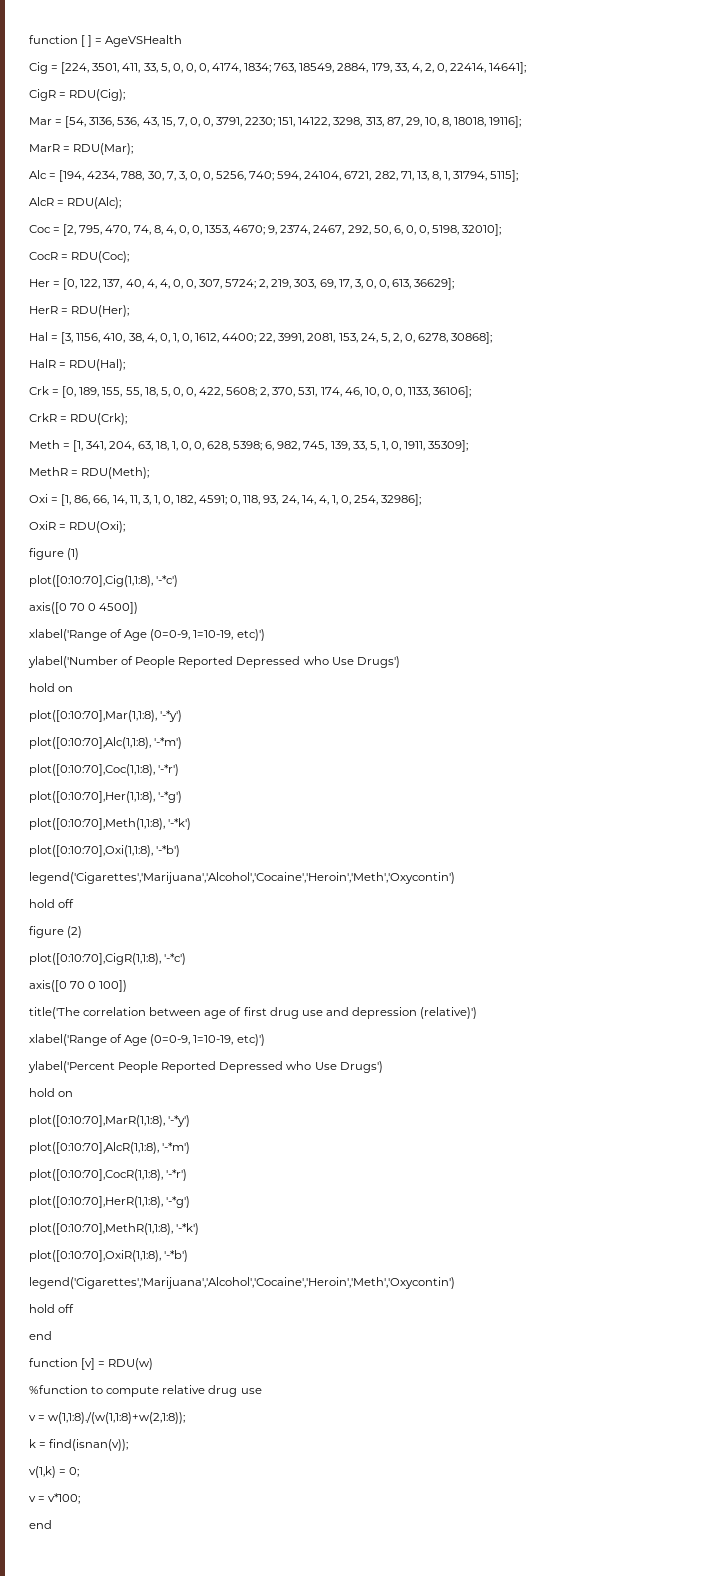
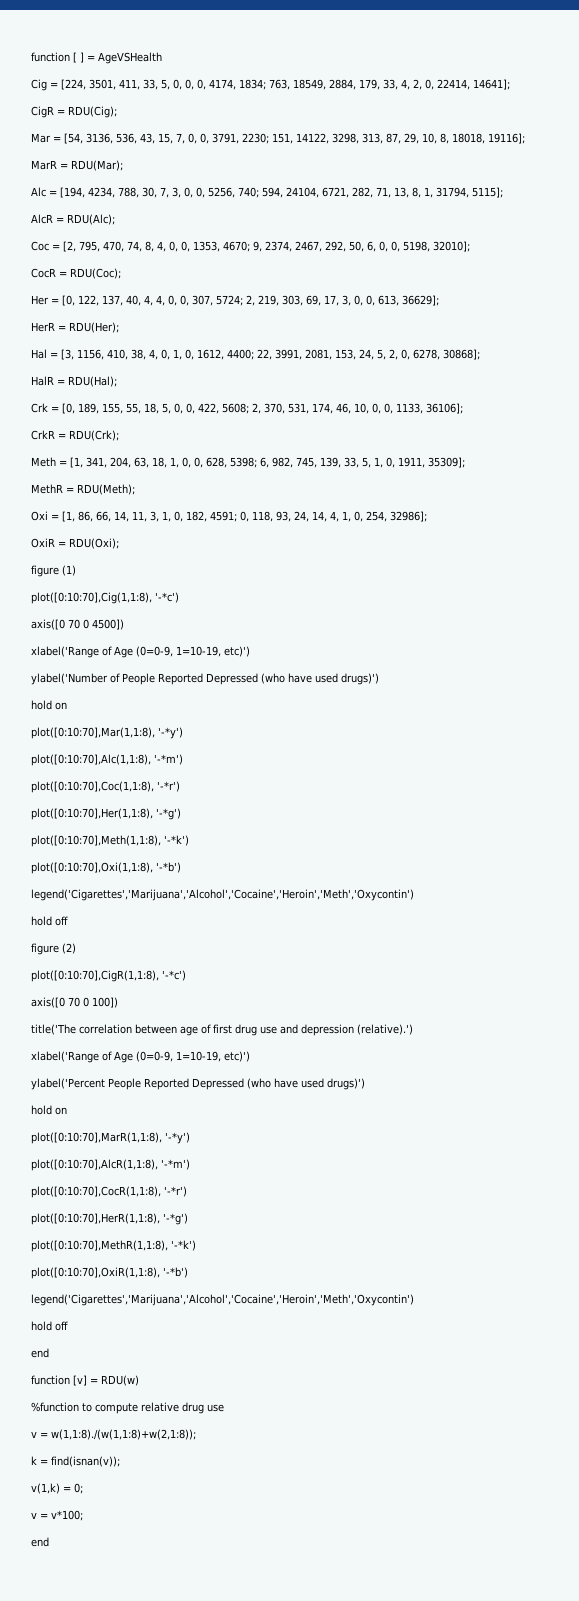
[303,656,400,668] who Use Drugs') -> [261,673,379,685] (who have used drugs)')
[420,1007,478,1019] (relative)') -> [357,1024,413,1035] (relative).')
[286,1061,383,1073] who Use Drugs') -> [247,1078,365,1090] (who have used drugs)')

